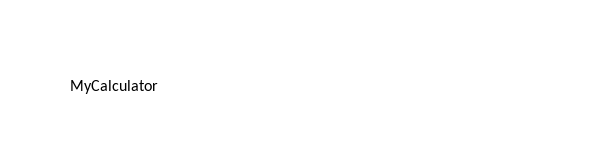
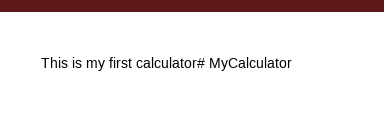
(70, 87) none -> [41,57,205,71] This is my first calculator#

